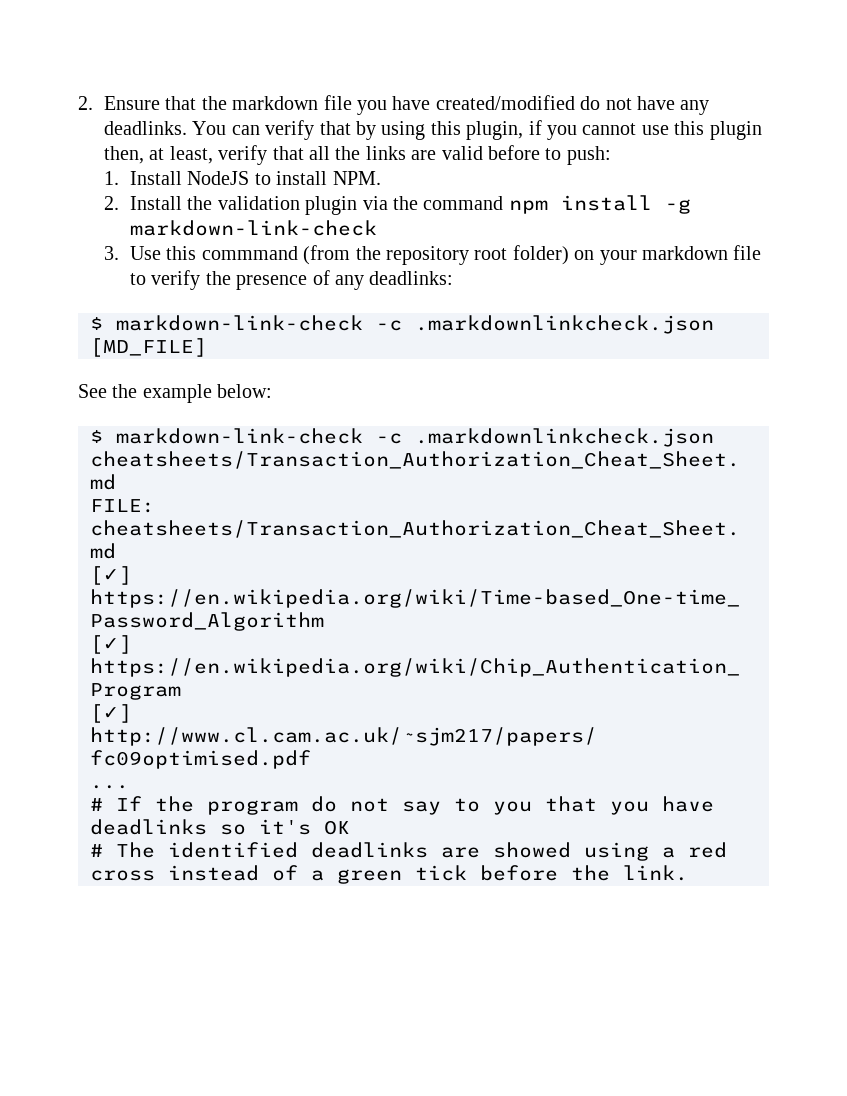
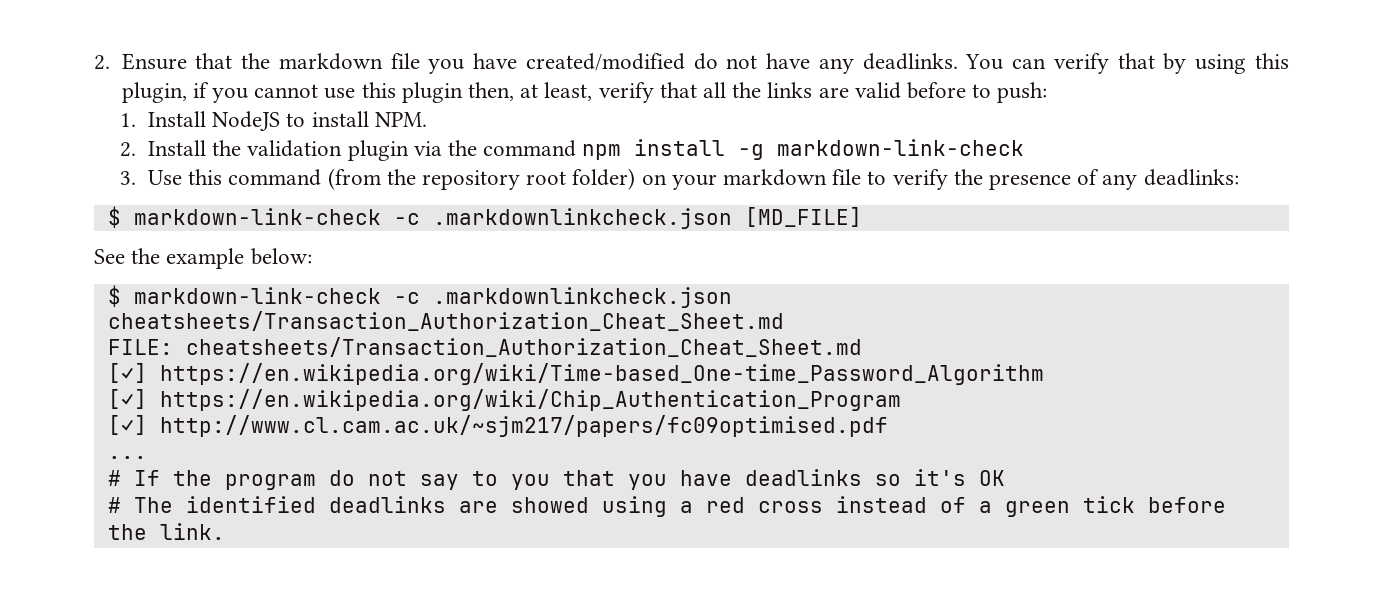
[201,246,298,260] commmand -> [228,169,322,186] command

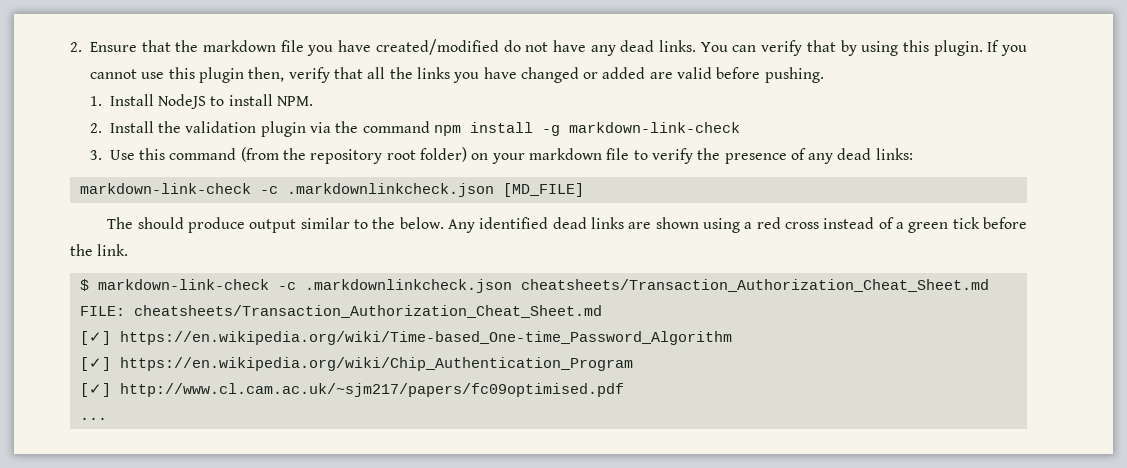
[862,53,958,70] deadlinks. -> [620,40,697,52] dead links.
[121,82,209,103] plugin, if -> [933,40,1000,56] plugin. If
[520,82,593,101] at least, -> (285, 74) none
(813, 90) none -> [453,67,646,83] you have changed or added
[972,82,1048,103] to push: -> [764,67,824,83] pushing.
[1143,169,1239,186] [107,206,121,228] deadlinks: // $ -> [837,148,913,160] dead links: //
[94,248,312,269] See the example below: -> [107,217,1028,233] [70,244,129,256] The should produce output similar to the below. Any identified dead links are shown using a red cross instead of a green tick before the link.
[107,469,1005,490] [107,496,1226,517] [107,523,225,540] // # If the program do not say to you that you have deadlinks so it's OK // # The identified deadlinks are showed using a red cross instead of a green tick before the link. -> (107, 418) none

